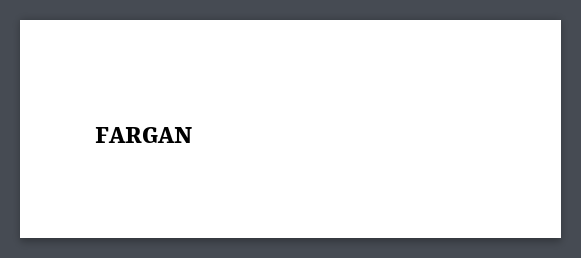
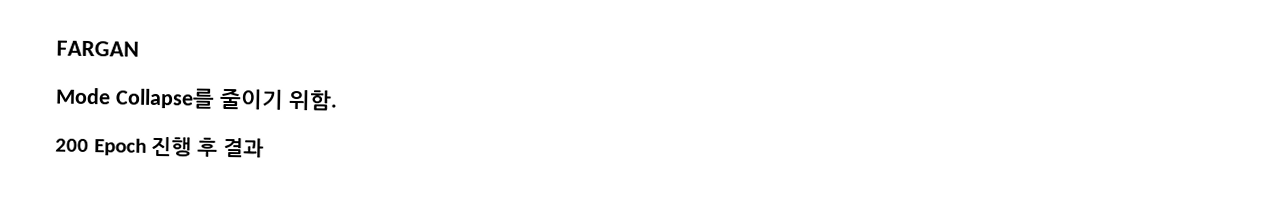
(192, 135) none -> [55,87,338,111] [55,136,264,158] // Mode Collapse를 줄이기 위함. // 200 Epoch 진행 후 결과

